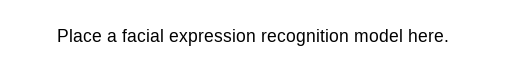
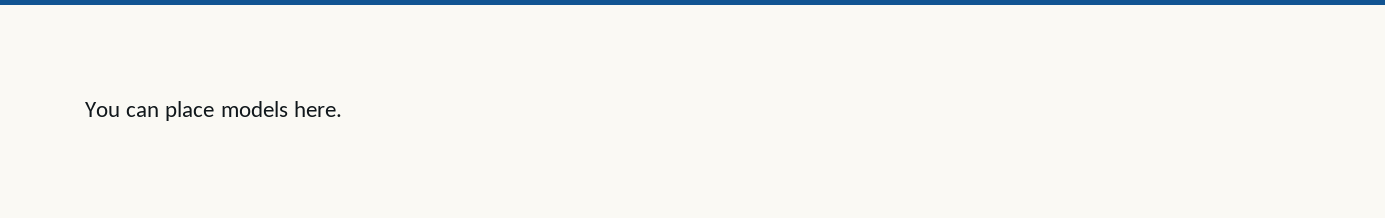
[57,29,403,46] Place a facial expression recognition model -> [85,101,288,121] You can place models

